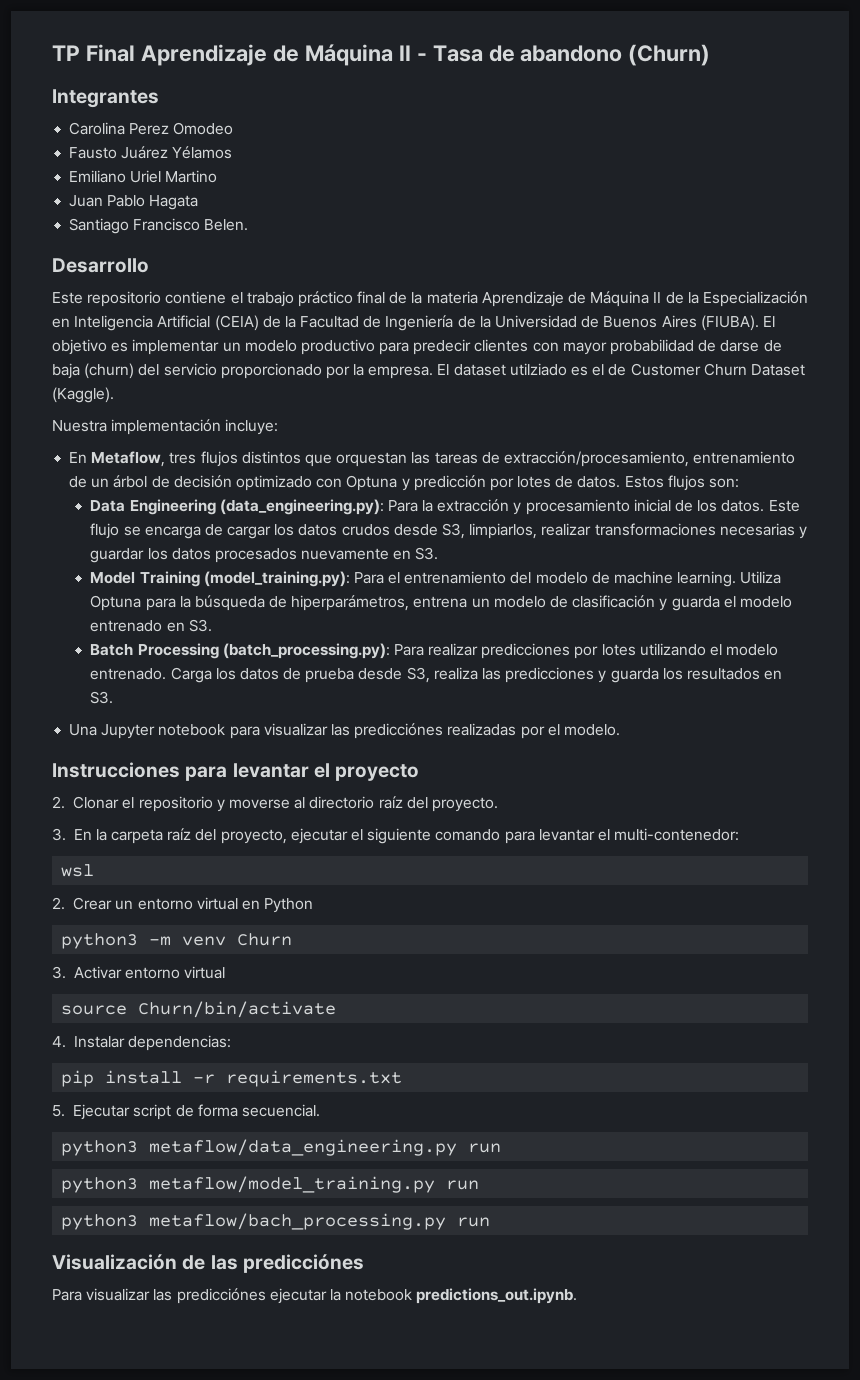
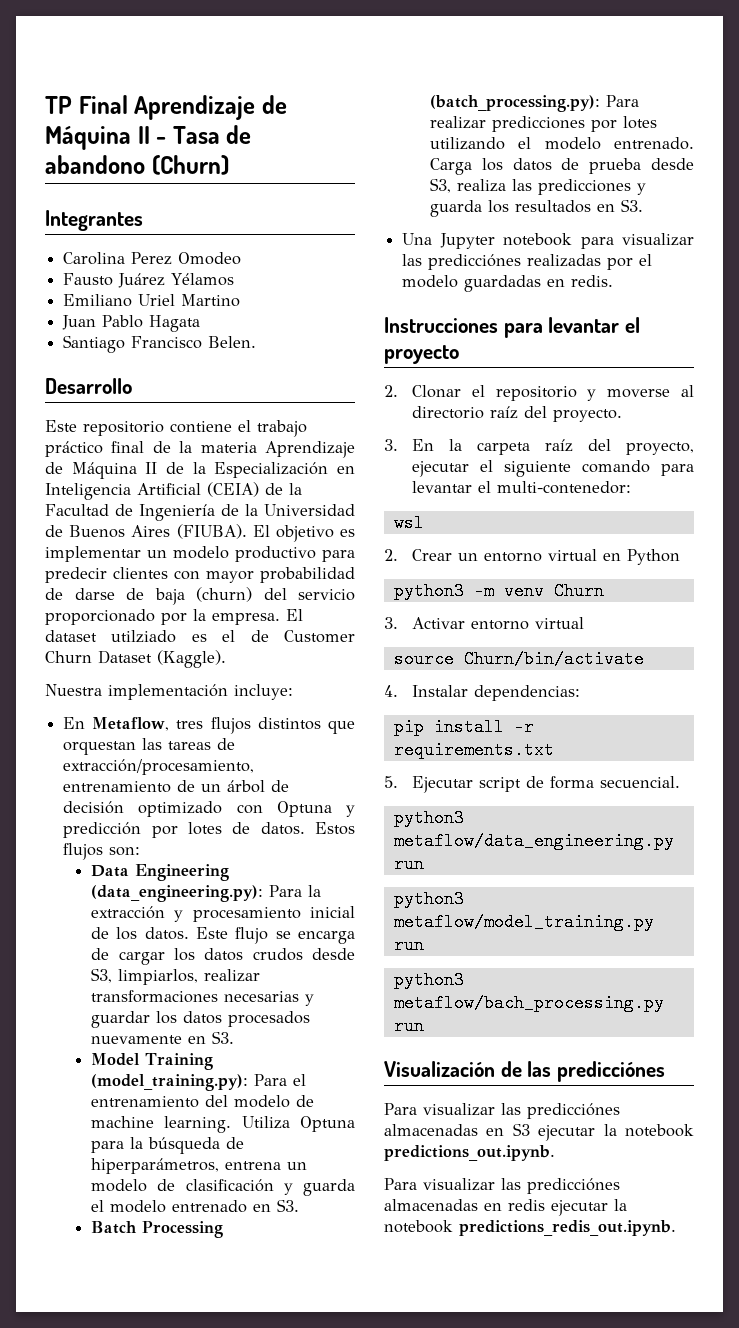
[563,724,620,736] modelo. -> [402,275,614,292] modelo guardadas en redis.
(266, 1296) none -> [384,1123,530,1136] almacenadas en S3
(578, 1296) none -> [384,1178,620,1194] [384,1199,627,1216] [384,1220,676,1236] // Para visualizar las predicciónes almacenadas en redis ejecutar la notebook predictions_redis_out.ipynb.

